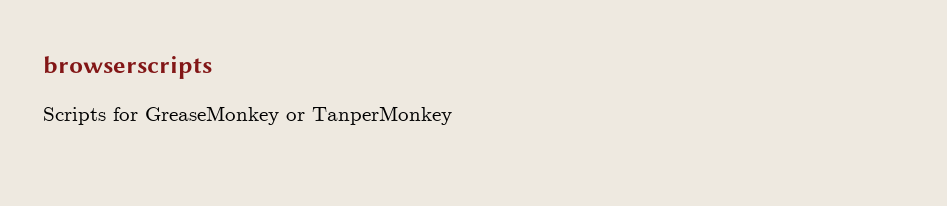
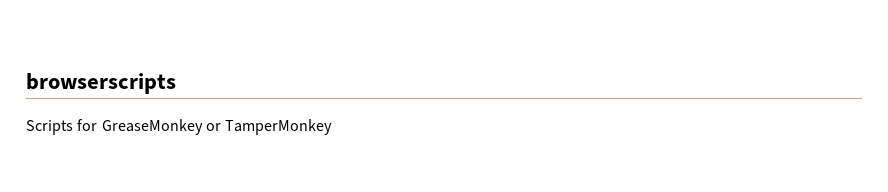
[312,106,452,125] TanperMonkey -> [225,119,333,135] TamperMonkey

